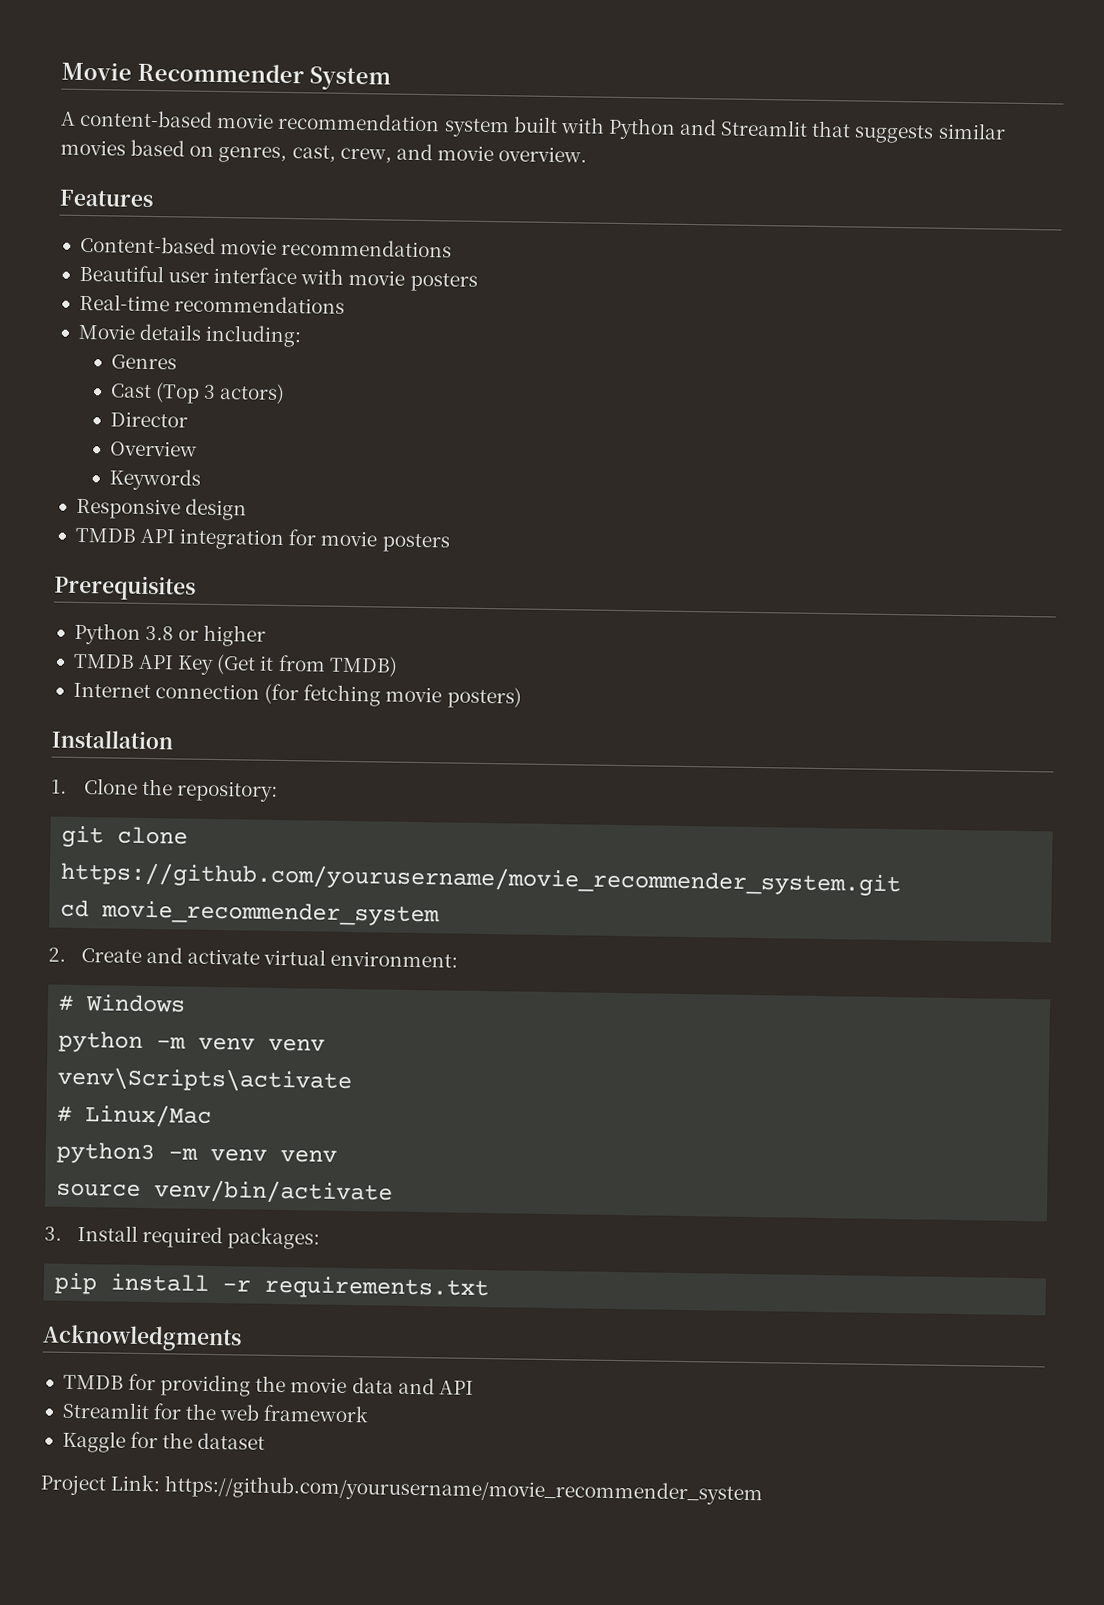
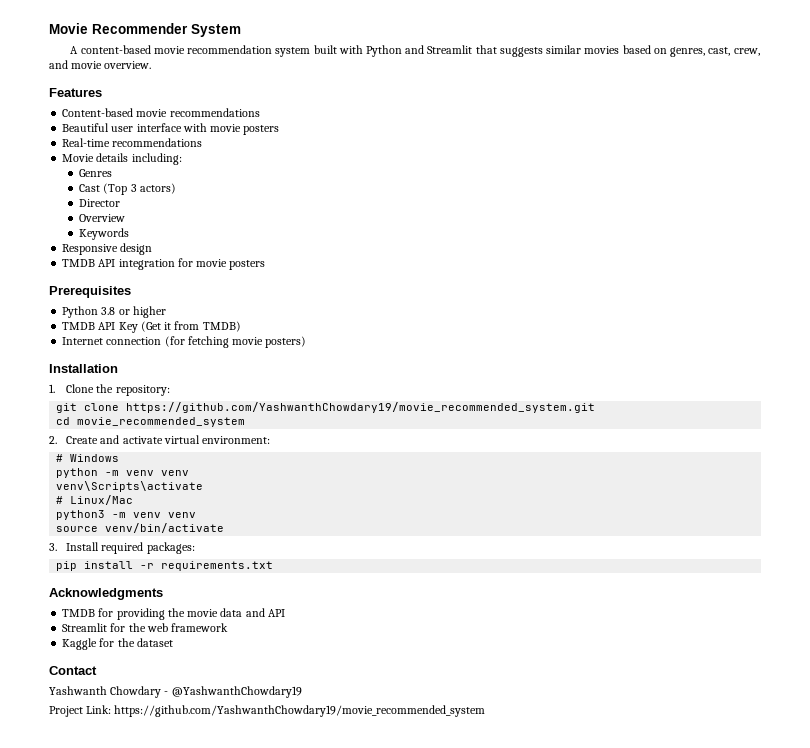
[60,861,902,897] https://github.com/yourusername/movie_recommender_system.git -> [126,402,596,413] https://github.com/YashwanthChowdary19/movie_recommended_system.git
[101,900,441,927] movie_recommender_system -> [77,417,246,427] movie_recommended_system
(266, 1441) none -> [49,666,97,675] [49,686,302,698] // Contact // Yashwanth Chowdary - @YashwanthChowdary19
[164,1475,764,1506] https://github.com/yourusername/movie_recommender_system -> [114,705,486,717] https://github.com/YashwanthChowdary19/movie_recommended_system

